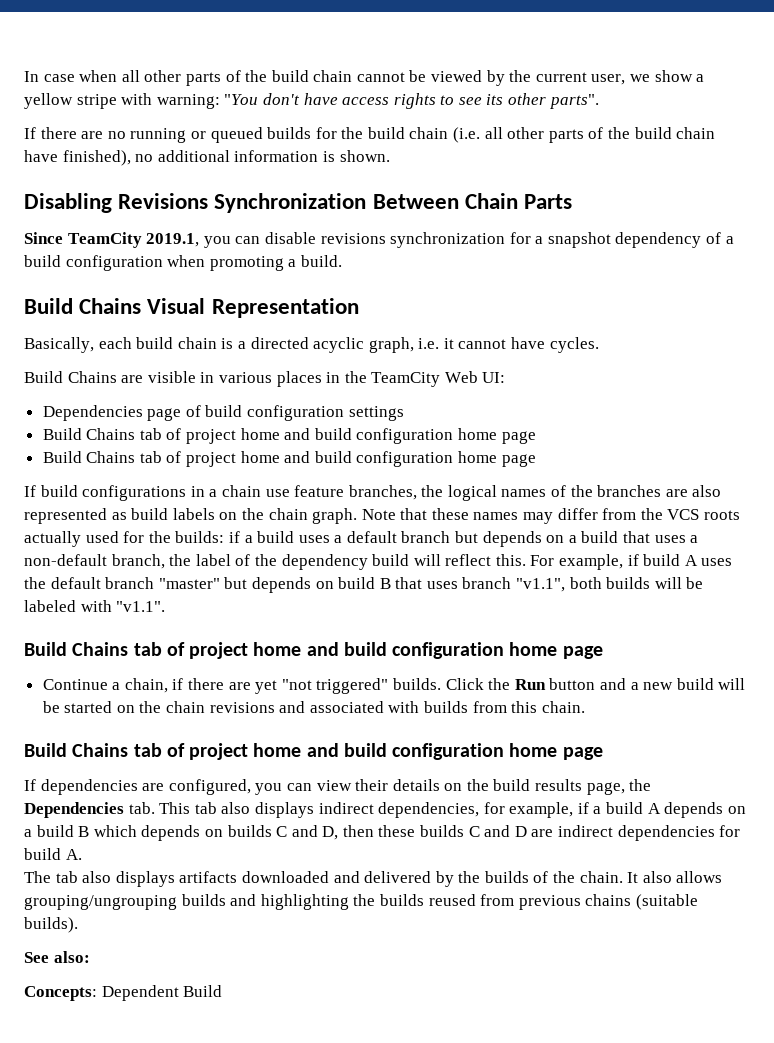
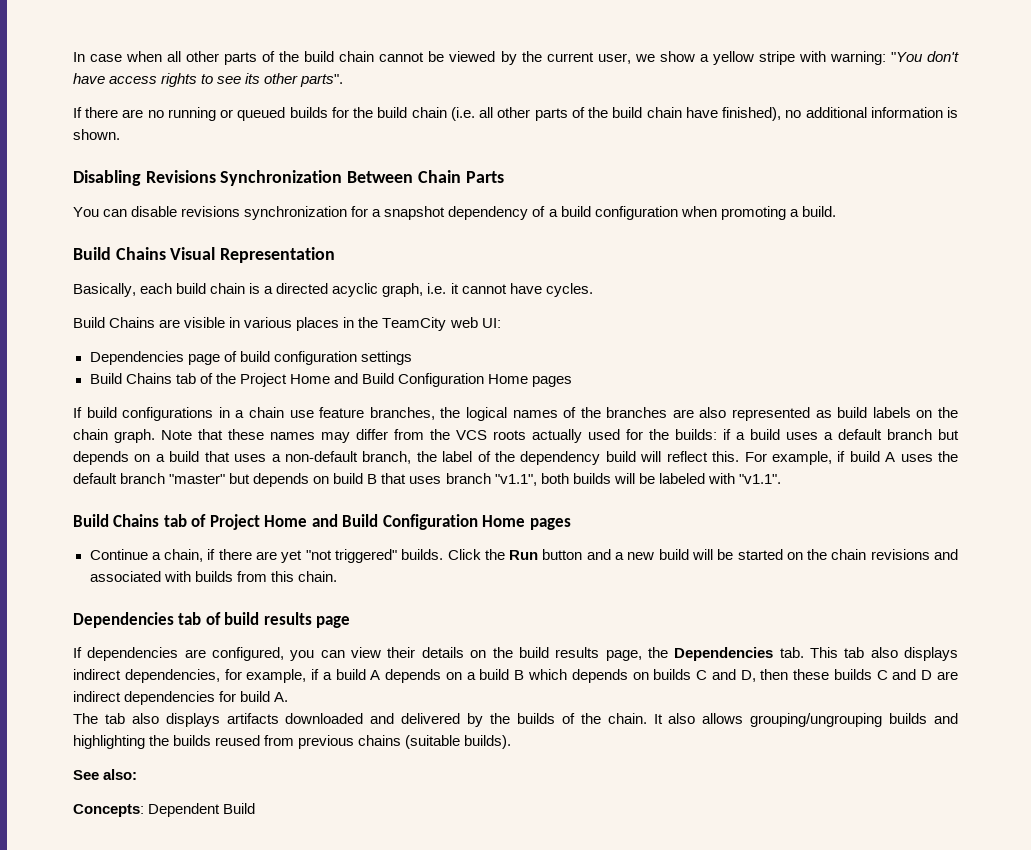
[24,232,231,248] Since TeamCity 2019.1, you -> [73,207,99,217] You
[444,371,478,383] Web -> [449,317,478,328] web
[186,428,536,444] [42,451,536,467] project home and build configuration home page // Build Chains tab of project home and build configuration home page -> [215,373,573,387] the Project Home and Build Configuration Home pages
[189,642,603,659] project home and build configuration home page -> [209,514,571,530] Project Home and Build Configuration Home pages
[24,743,558,760] Build Chains tab of project home and build configuration home -> [73,612,312,628] Dependencies tab of build results

